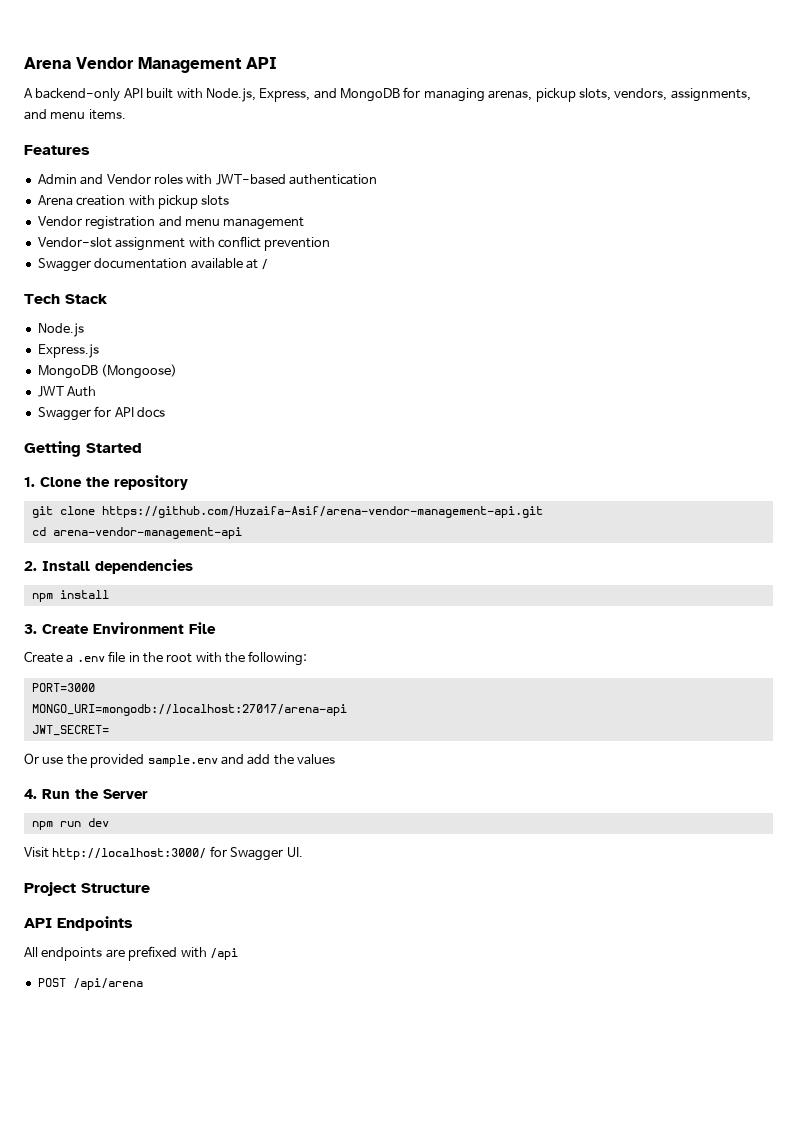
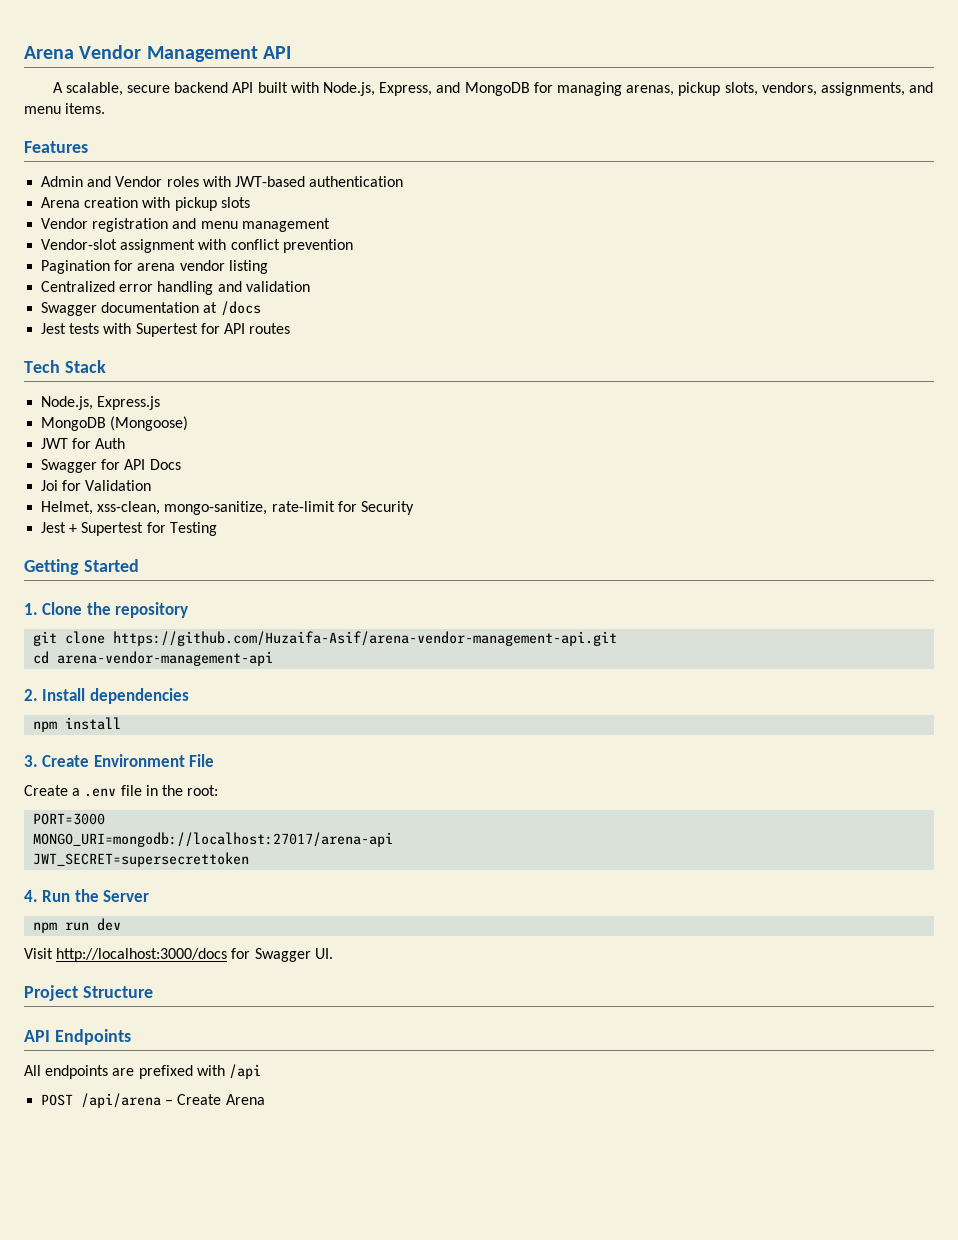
[35,88,121,102] backend-only -> [65,82,229,96] scalable, secure backend
[37,258,269,272] Swagger documentation available at / -> [41,260,268,274] [41,281,310,295] [41,301,261,316] [41,323,291,337] Pagination for arena vendor listing // Centralized error handling and validation // Swagger documentation at /docs // Jest tests with Supertest for API routes
[37,323,84,337] Node.js // -> [41,396,94,410] Node.js,
(64, 391) none -> [72,438,92,449] for
[136,407,165,418] docs -> [149,459,181,470] [41,480,152,491] [41,501,414,515] [41,522,217,536] Docs // Joi for Validation // Helmet, xss-clean, mongo-sanitize, rate-limit for Security // Jest + Supertest for Testing
[166,651,308,666] [31,683,95,692] [31,704,347,716] [31,725,109,736] [24,753,335,768] root with the following: // PORT=3000 // MONGO_URI=mongodb://localhost:27017/arena-api // JWT_SECRET= // Or use the provided sample.env and add the values -> [187,785,219,796] [33,813,106,825] [33,832,394,847] [33,852,250,867] root: // PORT=3000 // MONGO_URI=mongodb://localhost:27017/arena-api // JWT_SECRET=supersecrettoken
[52,848,207,860] http://localhost:3000/ -> [56,948,228,962] http://localhost:3000/docs
(143, 984) none -> [165,1094,265,1105] – Create Arena

